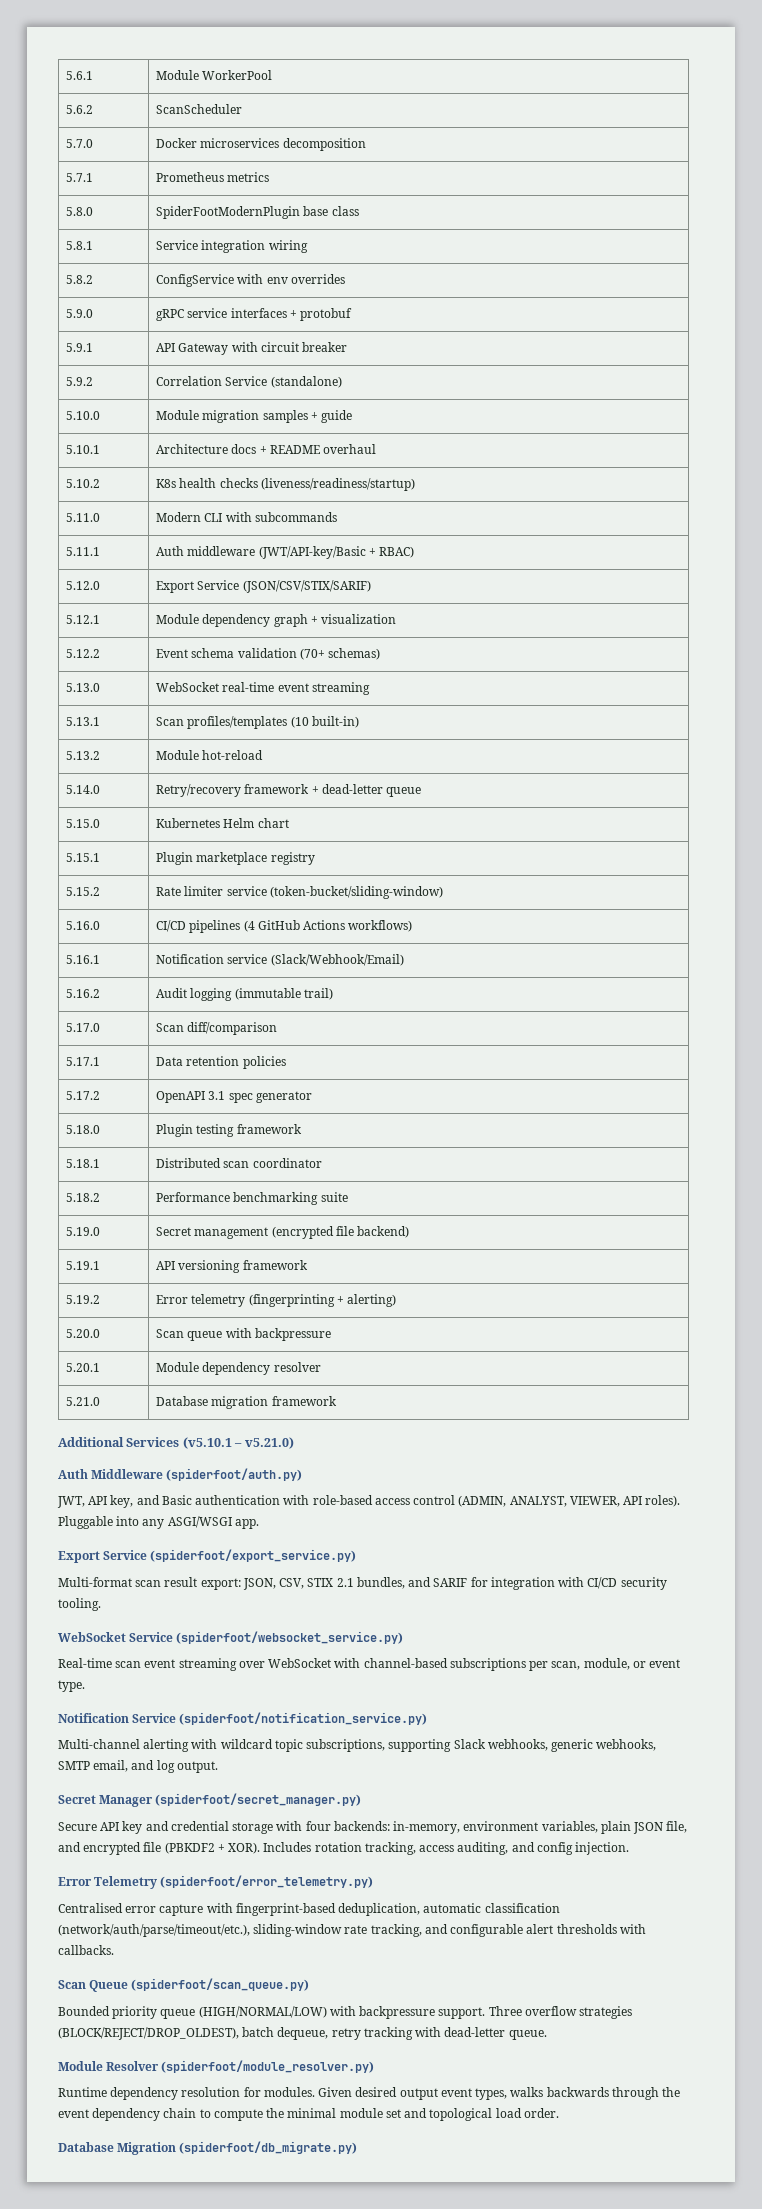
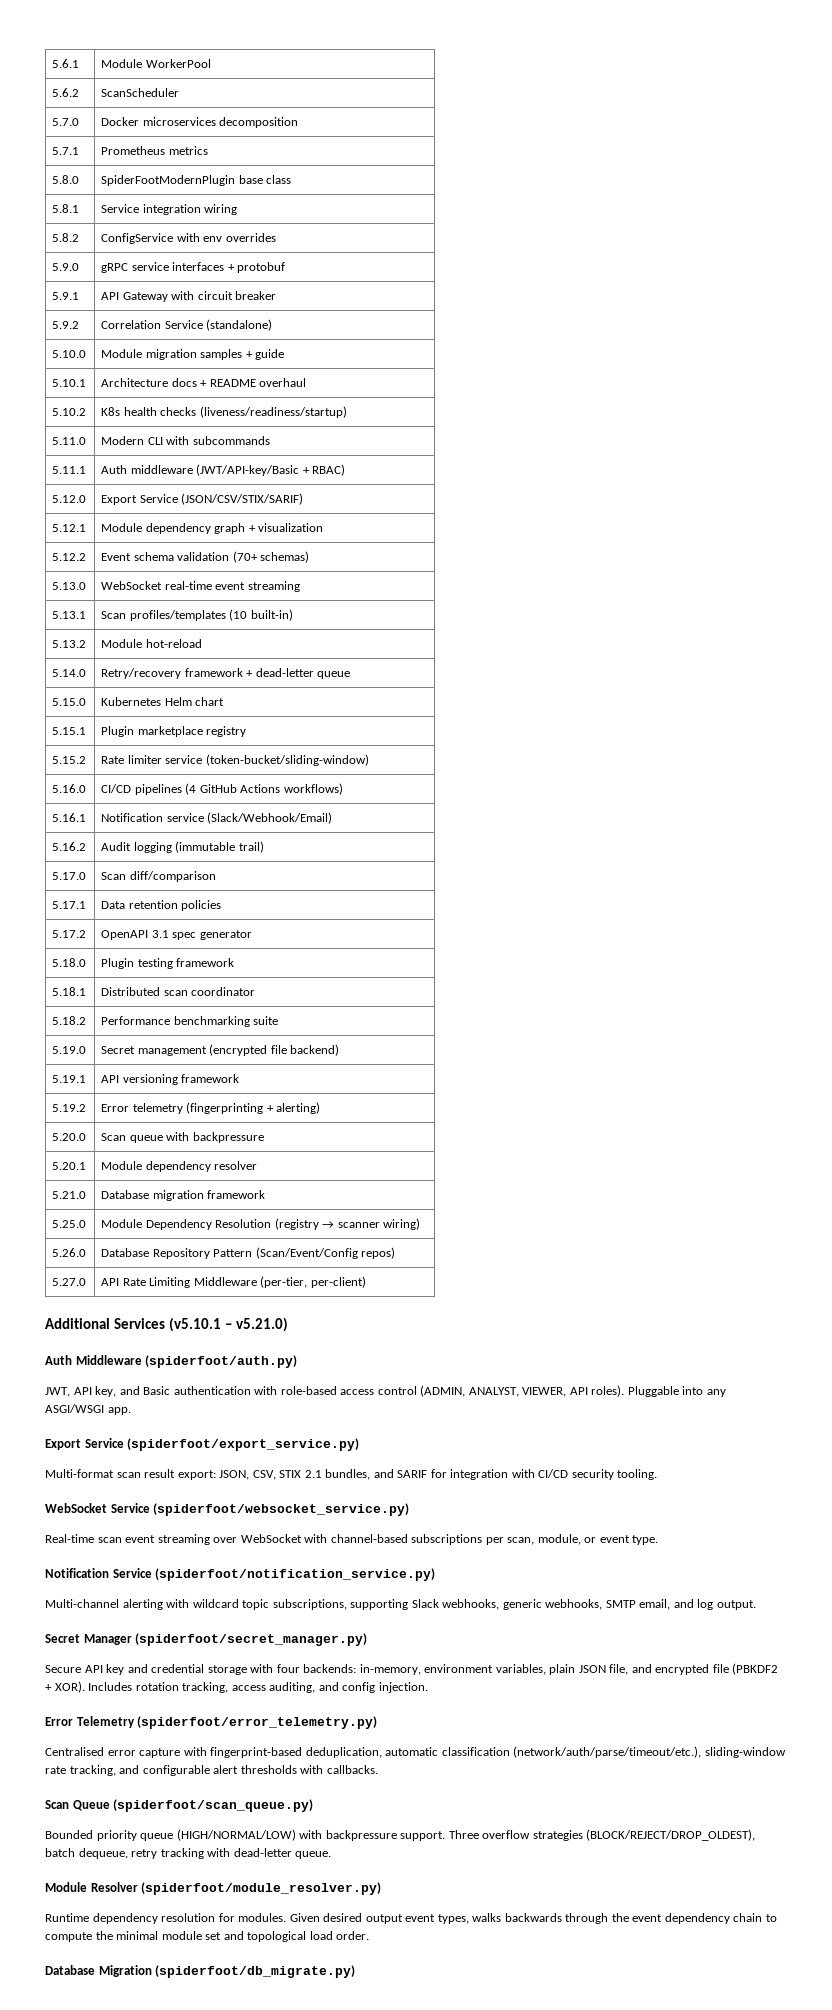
(337, 1401) none -> [52,1220,87,1228] [101,1218,421,1230] [52,1248,87,1257] [101,1247,396,1259] [52,1278,87,1286] [101,1276,366,1288] // 5.25.0 | Module Dependency Resolution (registry → scanner wiring) // 5.26.0 | Database Repository Pattern (Scan/Event/Config repos) // 5.27.0 | API Rate Limiting Middleware (per-tier, per-client)

